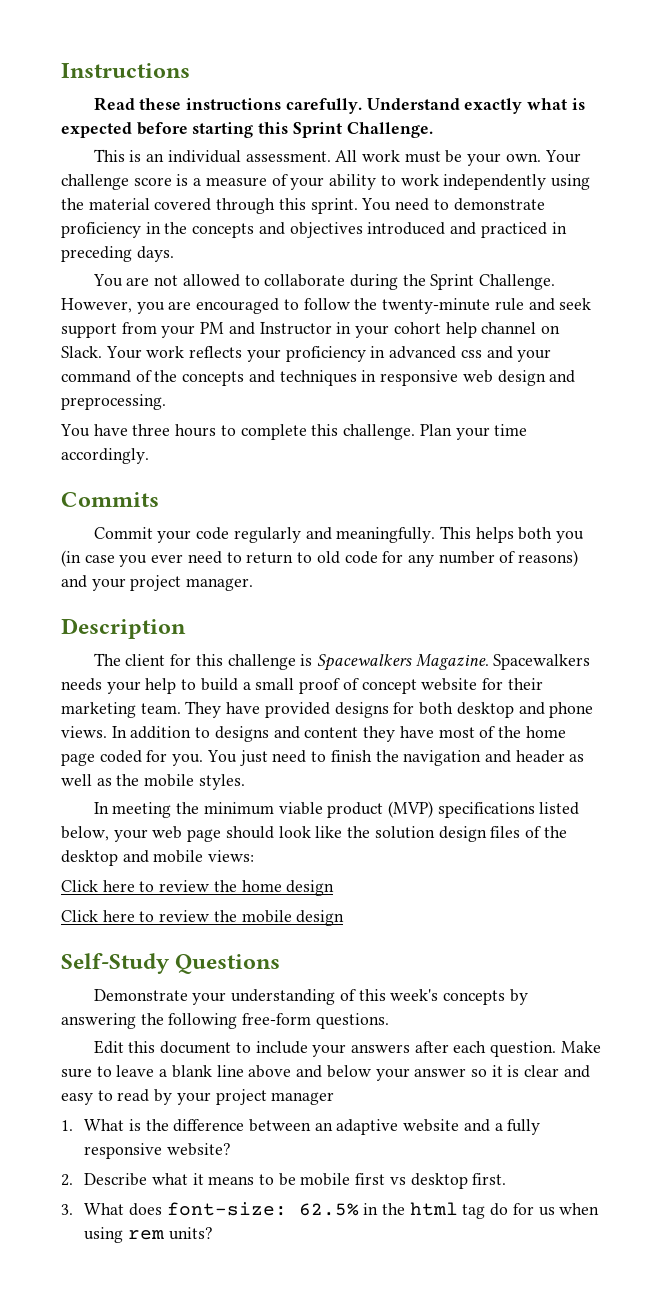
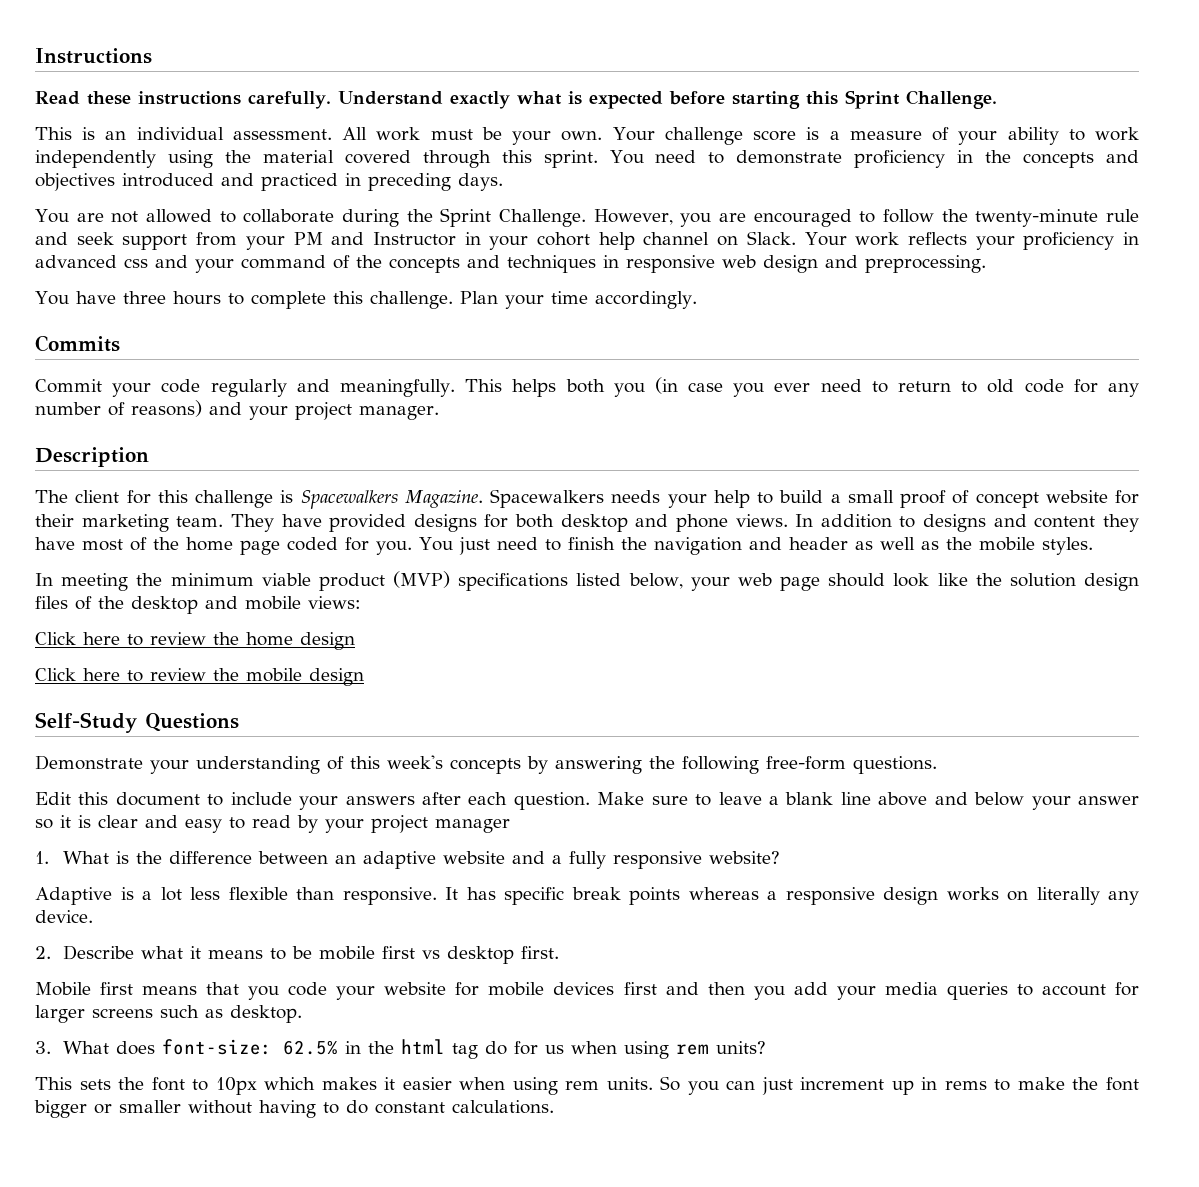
(231, 1149) none -> [35,887,1139,905] [35,910,93,923] // Adaptive is a lot less flexible than responsive. It has specific break points whereas a responsive design works on literally any device.
(507, 1179) none -> [35,982,1139,1000] [35,1005,302,1023] // Mobile first means that you code your website for mobile devices first and then you add your media queries to account for larger screens such as desktop.
(213, 1233) none -> [35,1076,1139,1095] [34,1100,554,1118] // This sets the font to 10px which makes it easier when using rem units. So you can just increment up in rems to make the font bigger or smaller without having to do constant calculations.

